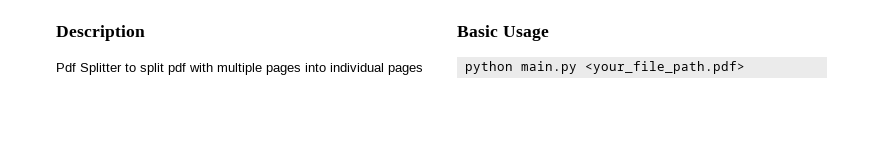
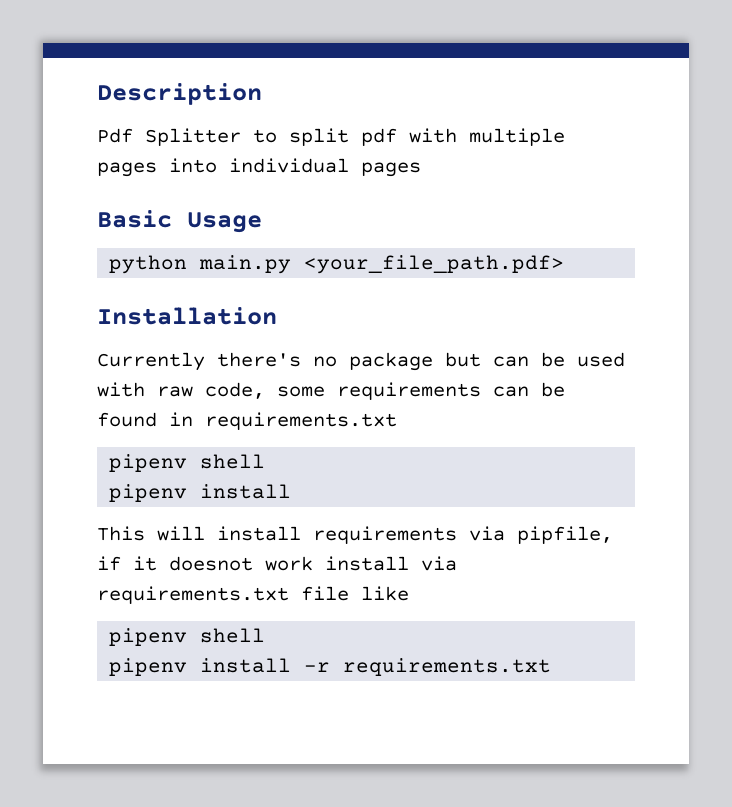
(745, 67) none -> [97,307,277,325] [97,352,625,371] [97,382,565,400] [97,412,397,430] [109,454,266,472] [109,484,292,502] [97,526,613,544] [97,556,457,571] [97,586,409,604] [109,628,266,646] [109,658,552,676] // Installation // Currently there's no package but can be used with raw code, some requirements can be found in requirements.txt // pipenv shell // pipenv install // This will install requirements via pipfile, if it doesnot work install via requirements.txt file like // pipenv shell // pipenv install -r requirements.txt

